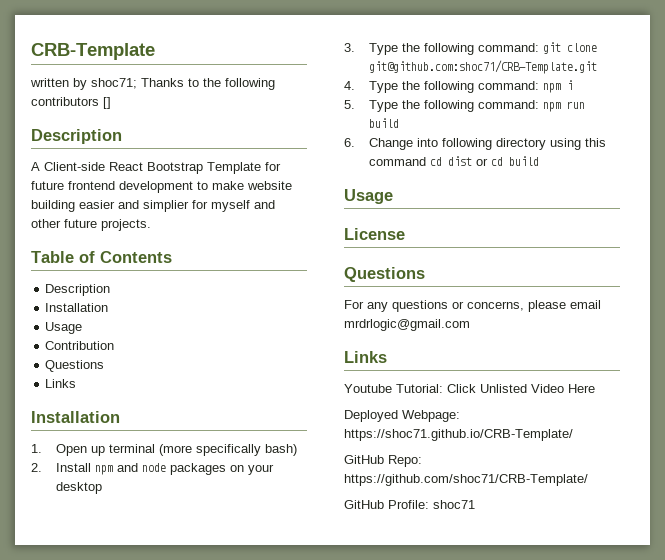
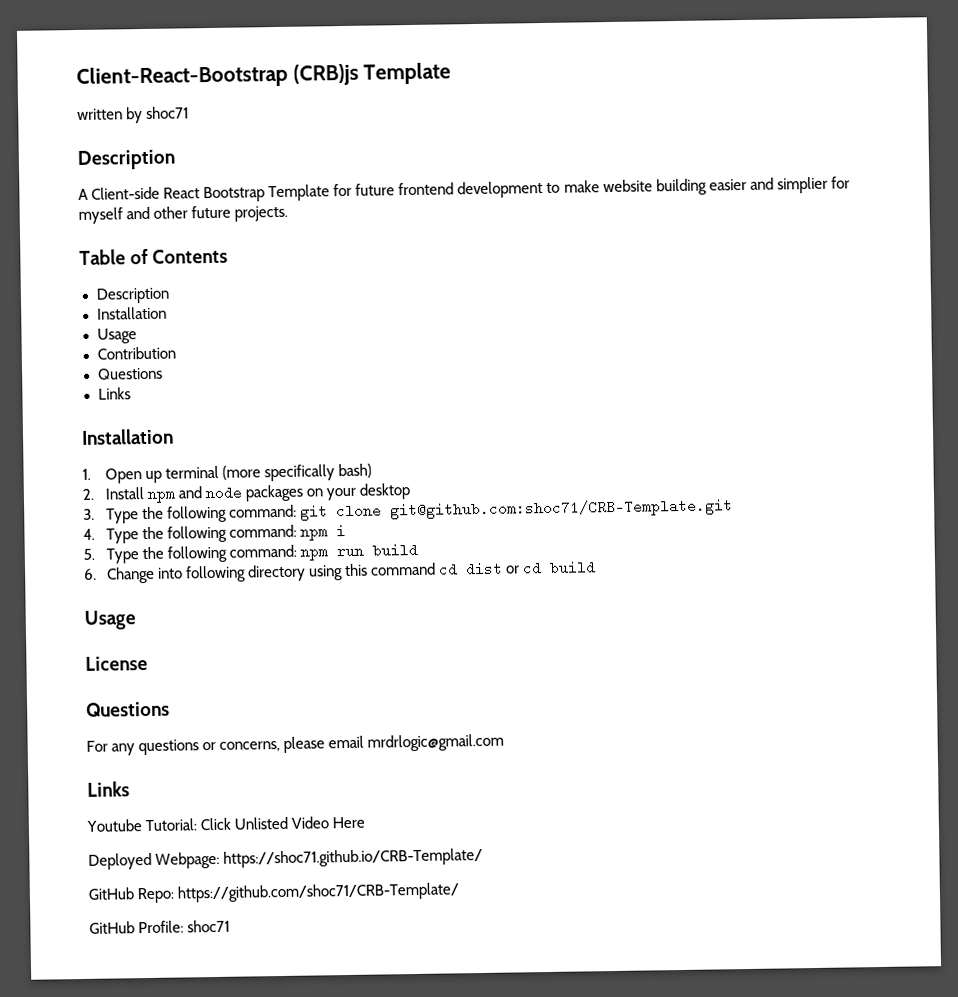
[31,43,155,60] CRB-Template -> [76,62,452,89] Client-React-Bootstrap (CRB)js Template
[91,78,275,90] [31,97,111,109] shoc71; Thanks to the following contributors [] -> [146,106,190,119] shoc71

